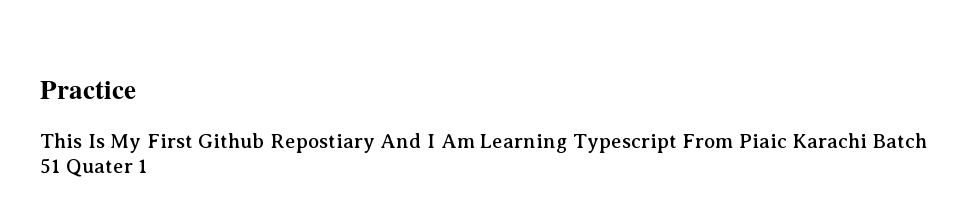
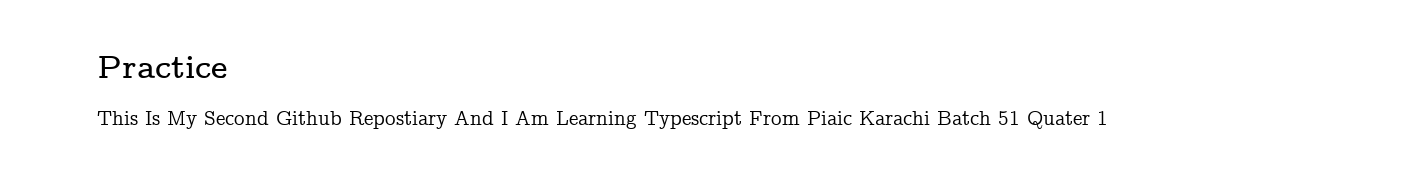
[146,134,193,148] First -> [204,111,269,125] Second

